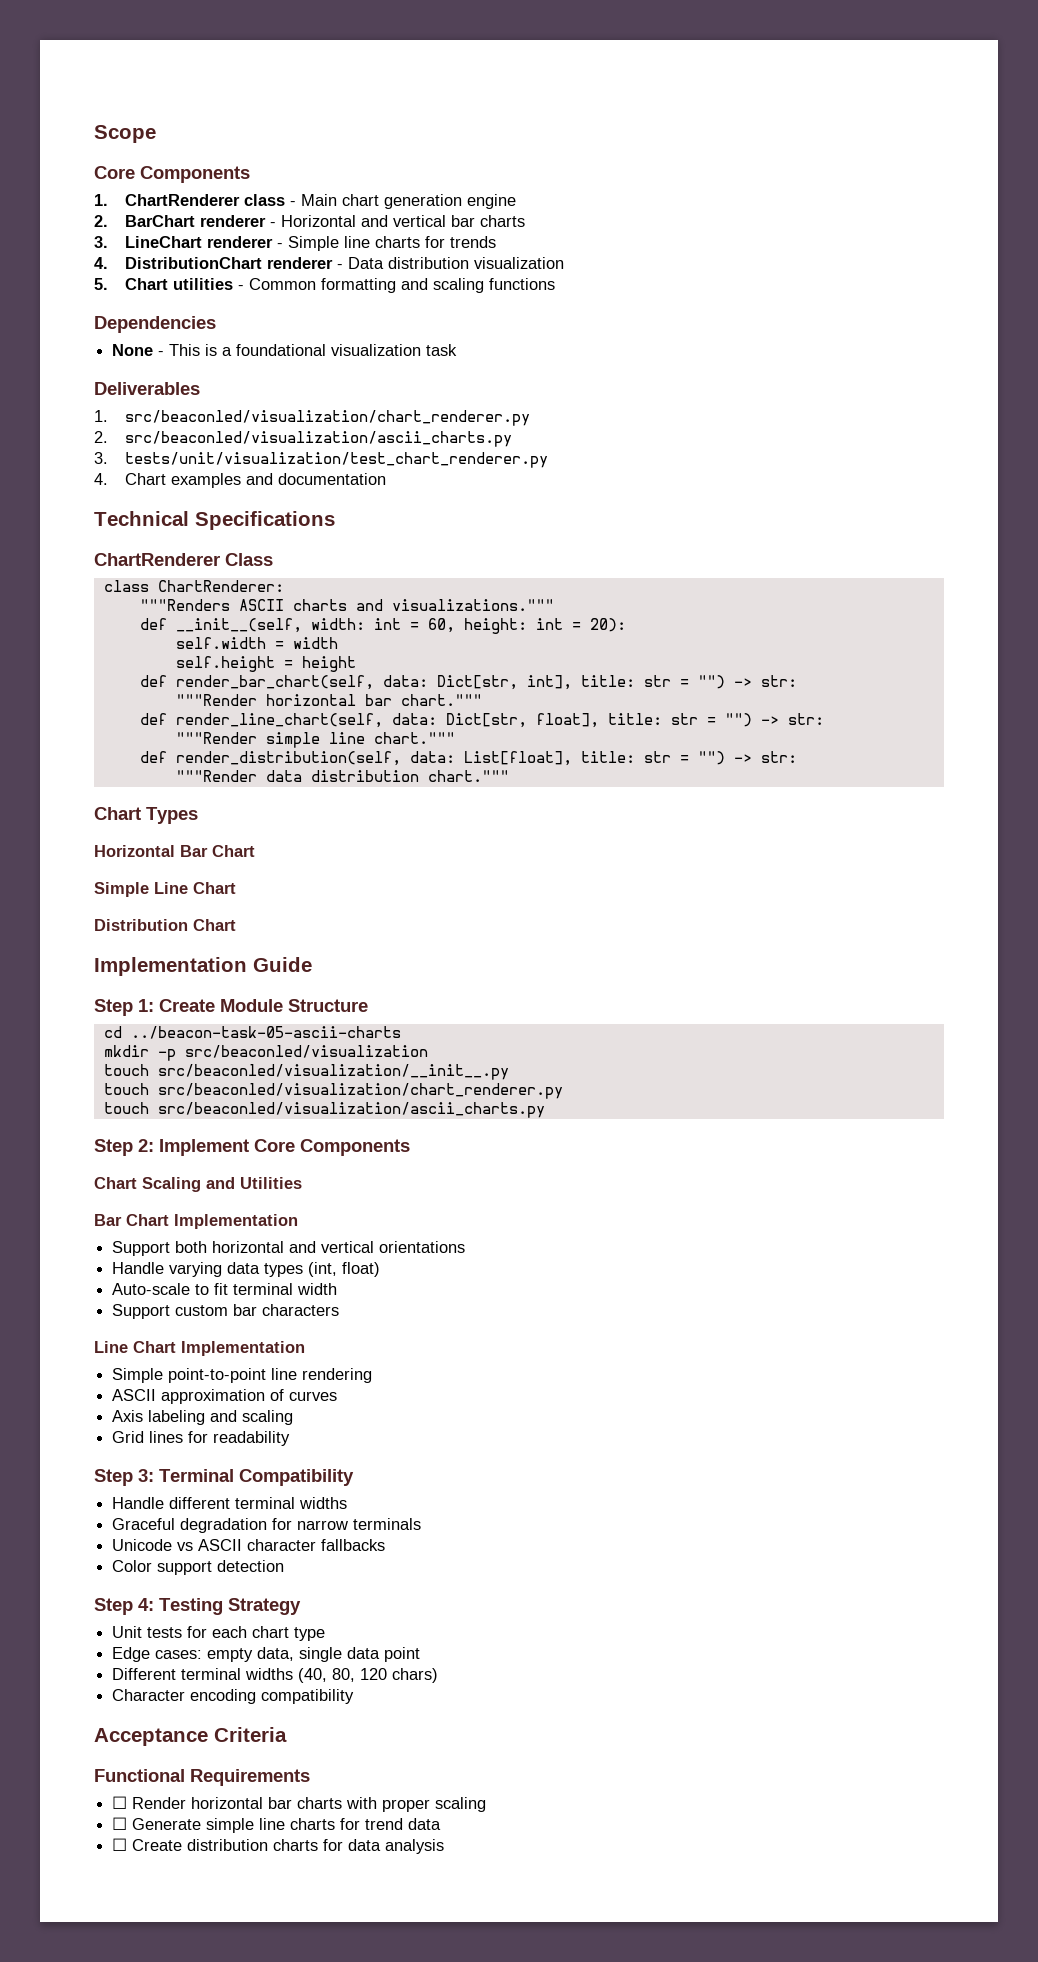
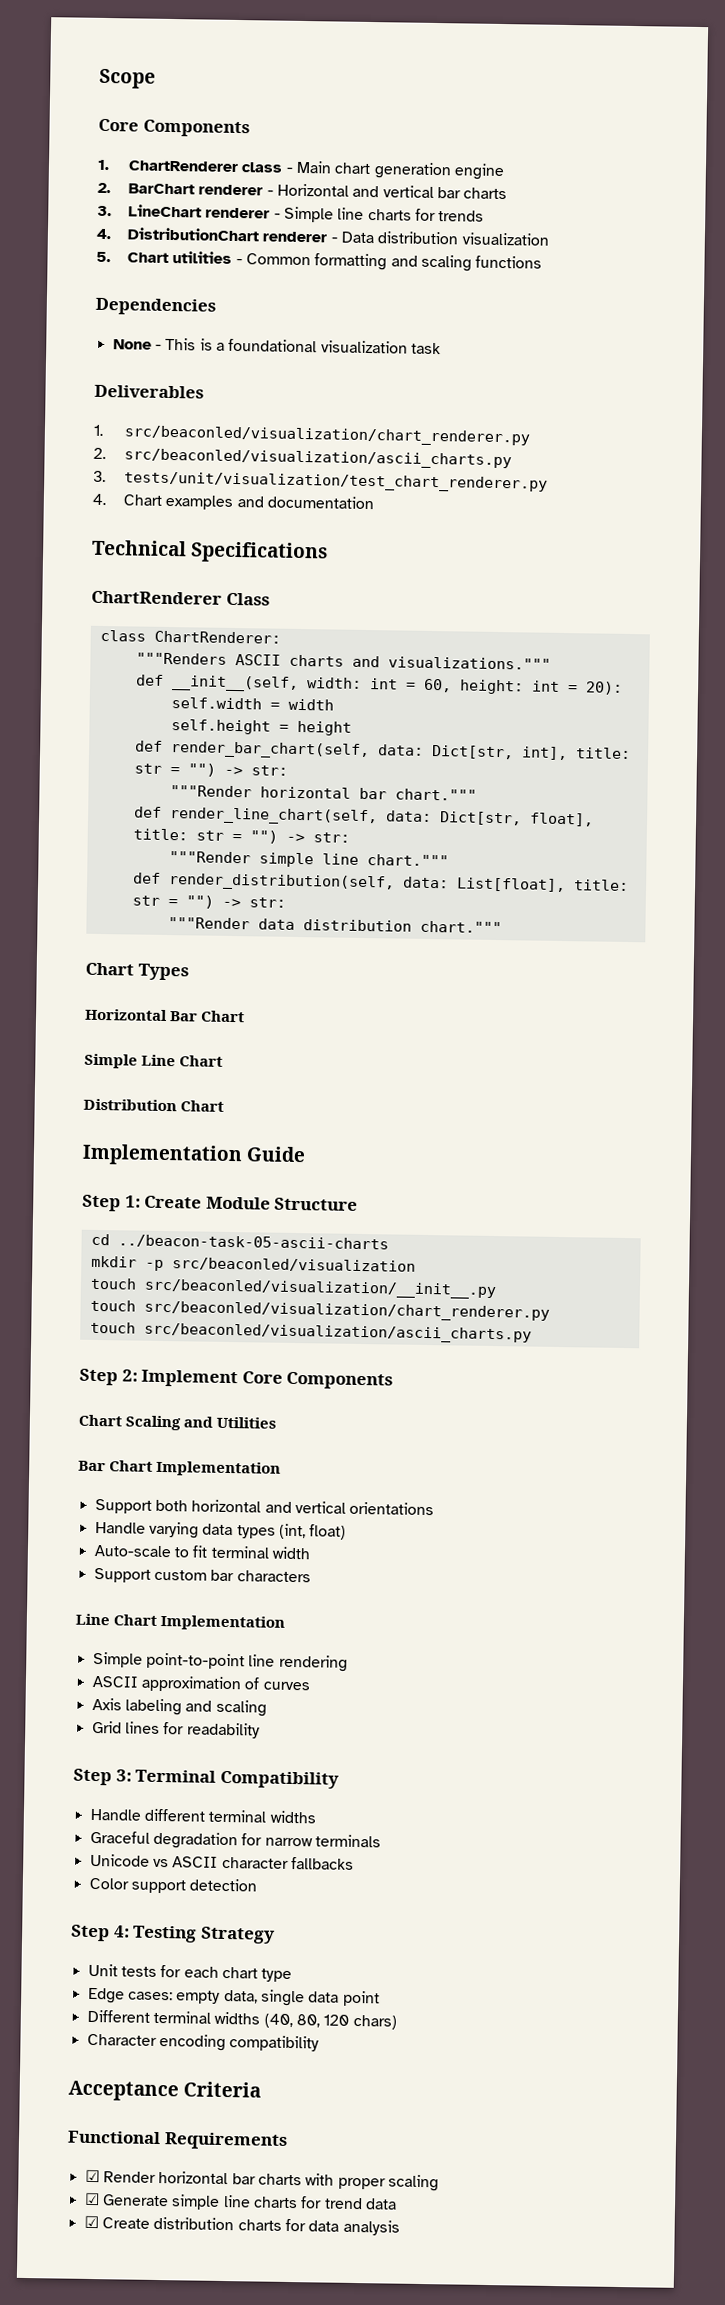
[112,1796,128,1809] ☐ -> [84,2169,100,2183] ☑
[112,1817,128,1830] ☐ -> [83,2192,100,2206] ☑
[112,1838,128,1851] ☐ -> [83,2215,99,2229] ☑

